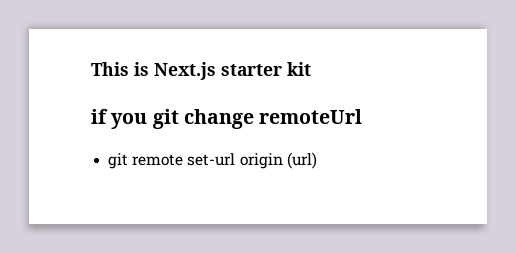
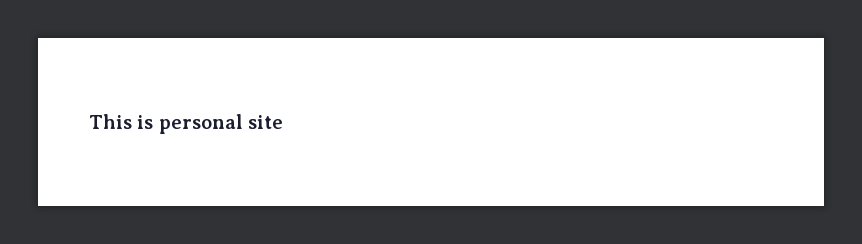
[154,62,311,80] [91,109,363,129] [108,152,317,169] Next.js starter kit // if you git change remoteUrl // git remote set-url origin (url) -> [158,114,284,134] personal site

